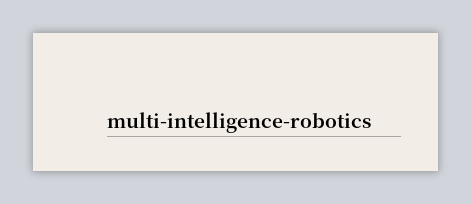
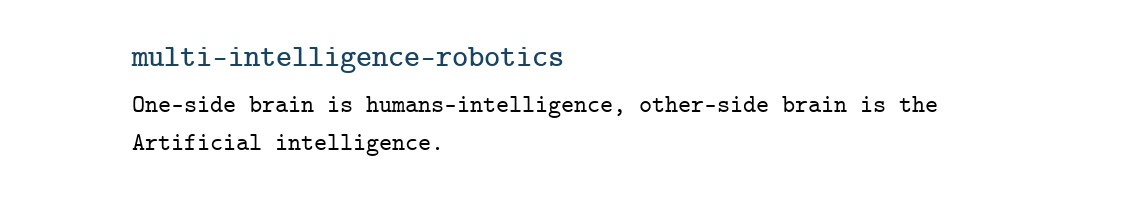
(371, 122) none -> [132,96,938,118] [132,134,444,156] // One-side brain is humans-intelligence, other-side brain is the Artificial intelligence.

